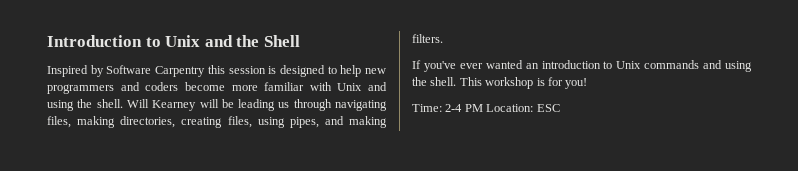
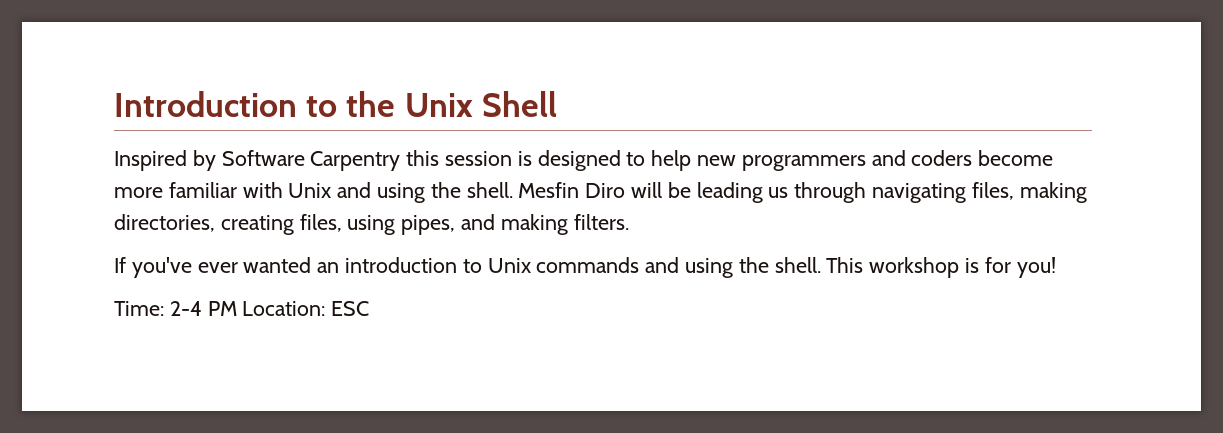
[165,35,260,47] Unix and the -> [346,91,473,117] the Unix
[126,99,197,111] Will Kearney -> [518,182,626,198] Mesfin Diro

